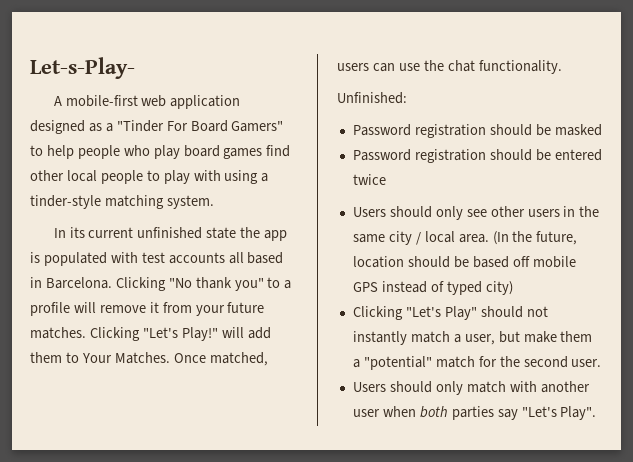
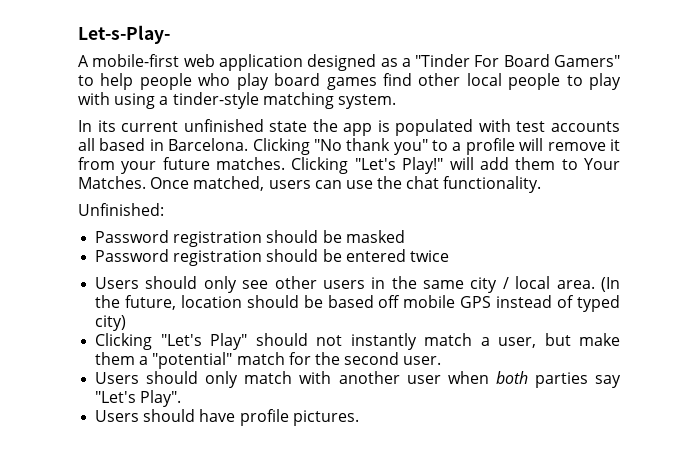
(597, 413) none -> [95,409,359,426] // Users should have profile pictures.

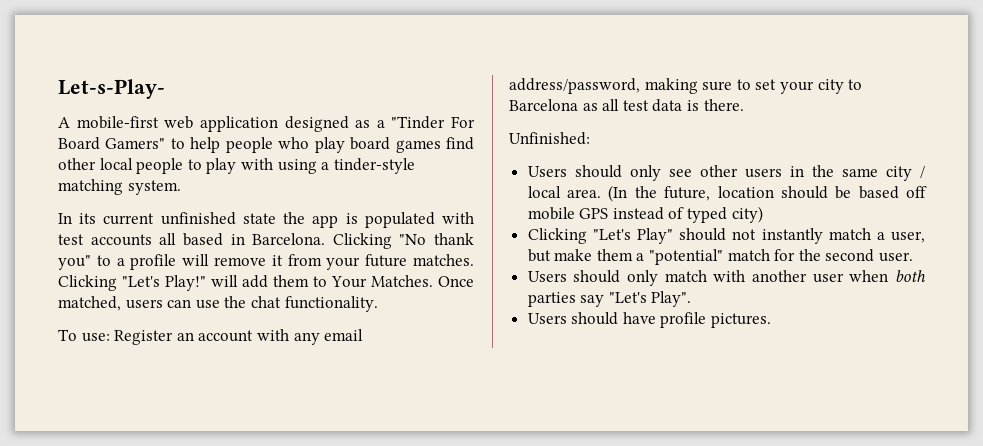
[78,203,164,216] [95,230,405,247] [95,249,449,266] Unfinished: // Password registration should be masked // Password registration should be entered twice -> [58,329,364,345] [509,78,863,94] [509,99,744,112] [509,132,590,145] To use: Register an account with any email address/password, making sure to set your city to Barcelona as all test data is there. // Unfinished:

